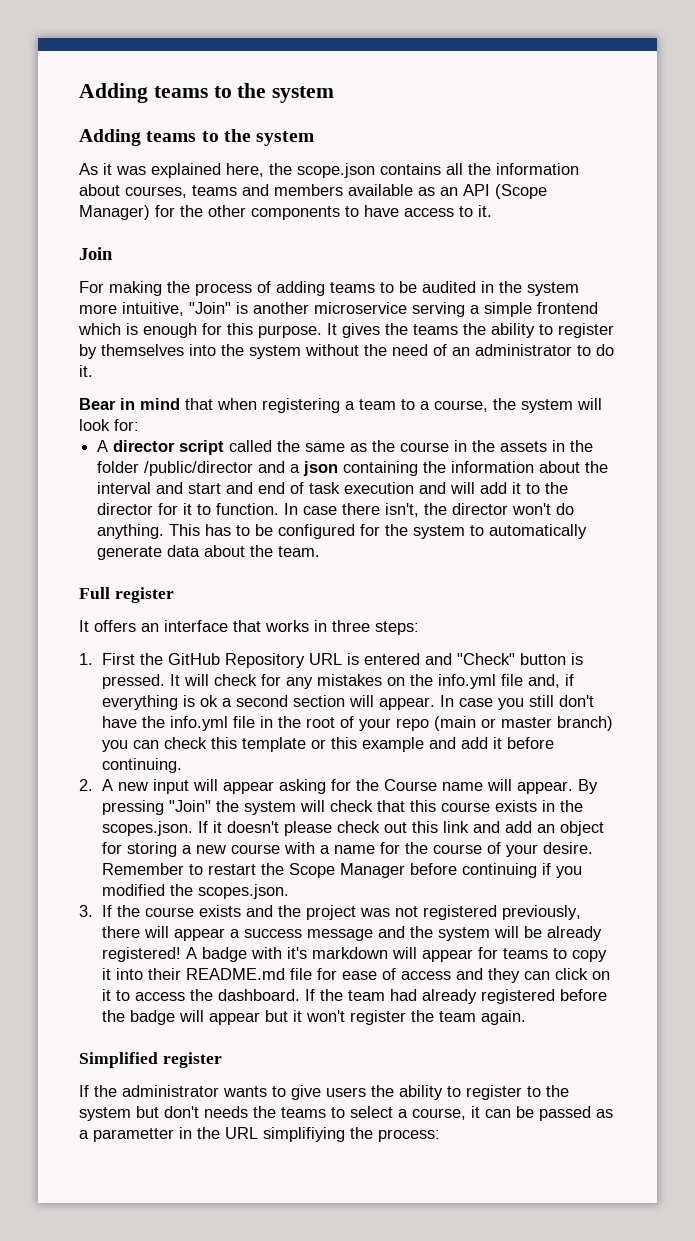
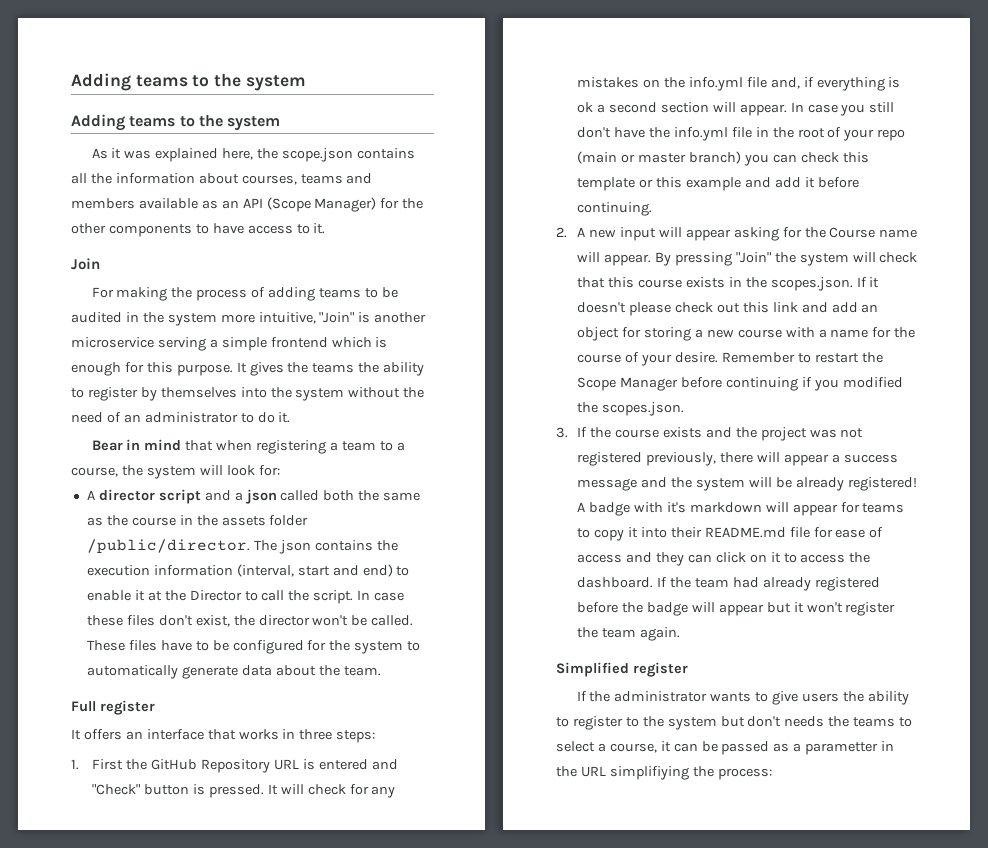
[229,440,273,452] called -> [204,489,355,504] and a json called both
[552,440,594,452] [97,461,609,476] [97,482,569,494] [97,503,575,517] [97,524,232,539] in the folder /public/director and a json containing the information about the interval and start and end of task execution and will add it to the director for it to function. In case there isn't, the director won't do anything. This has -> [269,515,309,526] [86,539,398,554] [86,564,410,577] [86,590,405,604] [86,615,414,627] [86,640,192,651] folder /public/director. The json contains the execution information (interval, start and end) to enable it at the Director to call the script. In case these files don't exist, the director won't be called. These files have

